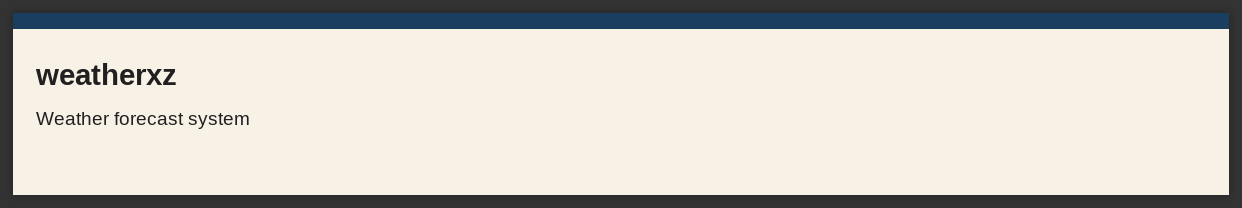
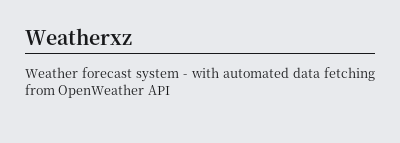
[35,63,177,85] weatherxz -> [25,28,132,45] Weatherxz
(251, 121) none -> [183,67,375,81] [25,84,170,98] - with automated data fetching from OpenWeather API

